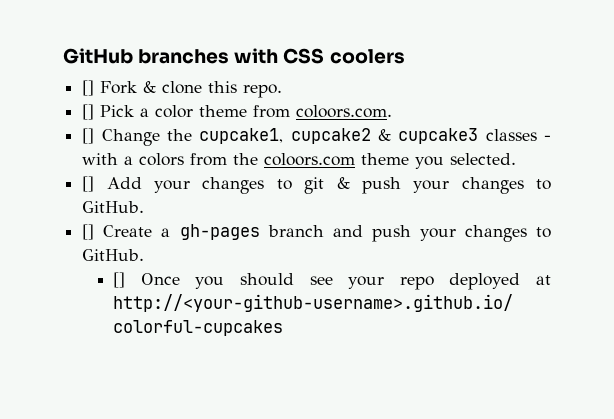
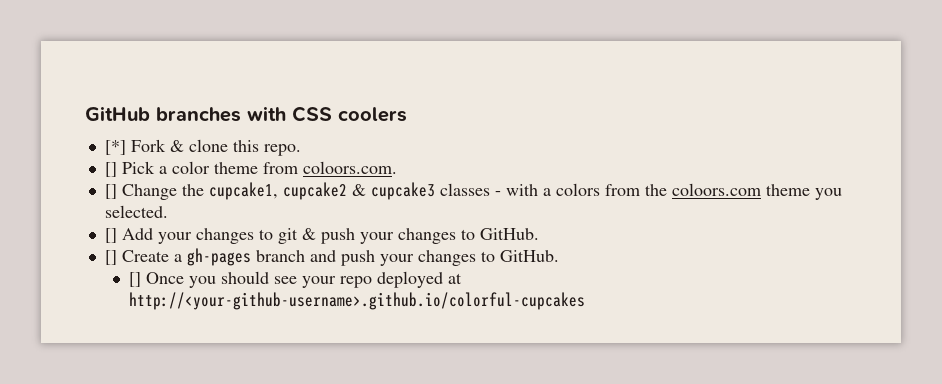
[82,80,95,96] [] -> [104,140,126,155] [*]

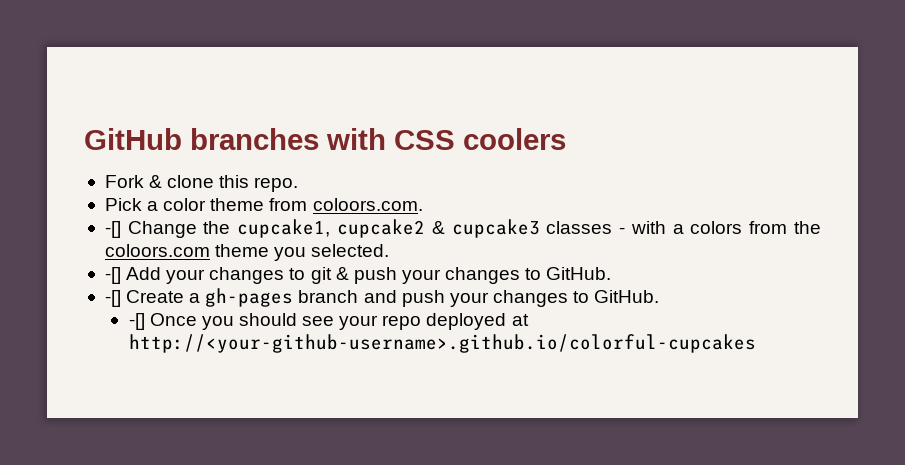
[104,140,126,155] [*] -> (566, 139) none
[104,162,117,177] [] -> (299, 184) none
[104,184,117,199] [] -> [104,221,121,238] -[]
[104,228,117,243] [] -> [104,267,121,284] -[]
[104,250,117,265] [] -> [104,290,121,307] -[]
[129,272,142,287] [] -> [128,313,145,330] -[]

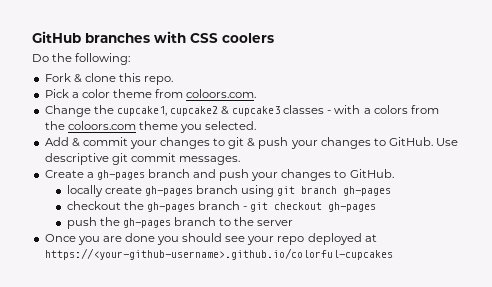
(566, 139) none -> [32,53,131,65] // Do the following:
[104,221,121,238] -[] -> (257, 93) none
[104,267,162,284] -[] Add -> [44,137,128,147] Add & commit
[104,290,121,307] // -[] -> [436,138,459,146] [44,153,240,165] Use descriptive git commit messages. //
[128,313,197,330] -[] Once -> [66,185,392,197] [66,201,377,212] [66,217,294,229] [44,233,155,245] locally create gh-pages branch using git branch gh-pages // checkout the gh-pages branch - git checkout gh-pages // push the gh-pages branch to the server // Once you are done
[128,334,756,353] http://<your-github-username>.github.io/colorful-cupcakes -> [44,248,393,260] https://<your-github-username>.github.io/colorful-cupcakes

